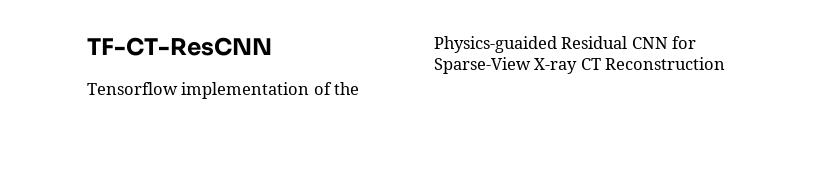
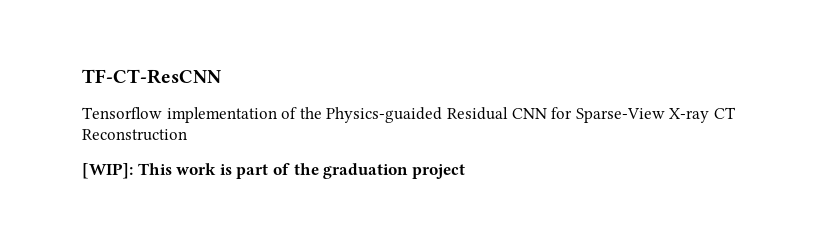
(726, 63) none -> [82,163,465,179] // [WIP]: This work is part of the graduation project

